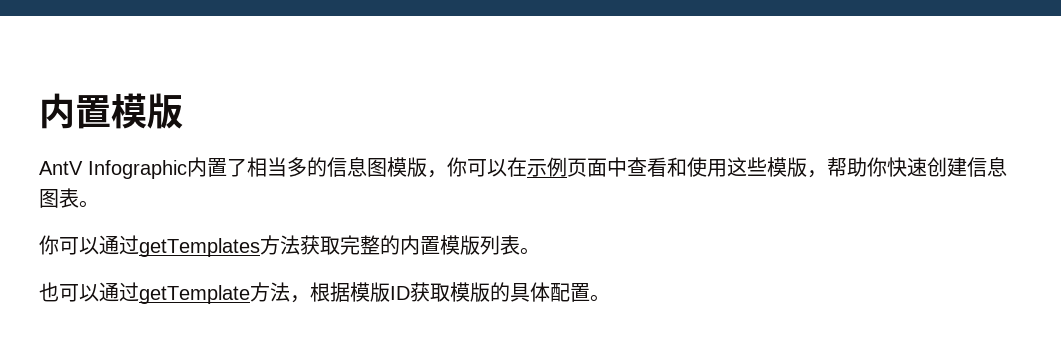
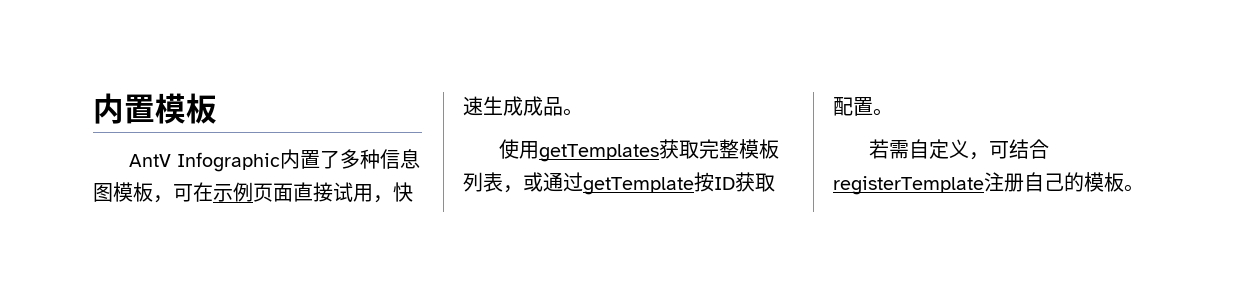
[39,93,183,129] 内置模版 -> [93,93,217,124] 内置模板
[247,157,1007,178] [39,188,99,208] [39,235,540,257] [39,282,590,304] 相当多的信息图模版，你可以在示例页面中查看和使用这些模版，帮助你快速创建信息图表。 // 你可以通过getTemplates方法获取完整的内置模版列表。 // 也可以通过getTemplate方法，根据模版ID获取模版的具体配置 -> [340,149,421,169] [93,182,413,203] [463,96,583,116] [499,139,780,162] [463,172,775,195] [833,97,893,116] [869,139,1050,160] [833,172,1124,195] 多种信息图模板，可在示例页面直接试用，快速生成成品。 // 使用getTemplates获取完整模板列表，或通过getTemplate按ID获取配置。 // 若需自定义，可结合registerTemplate注册自己的模板

